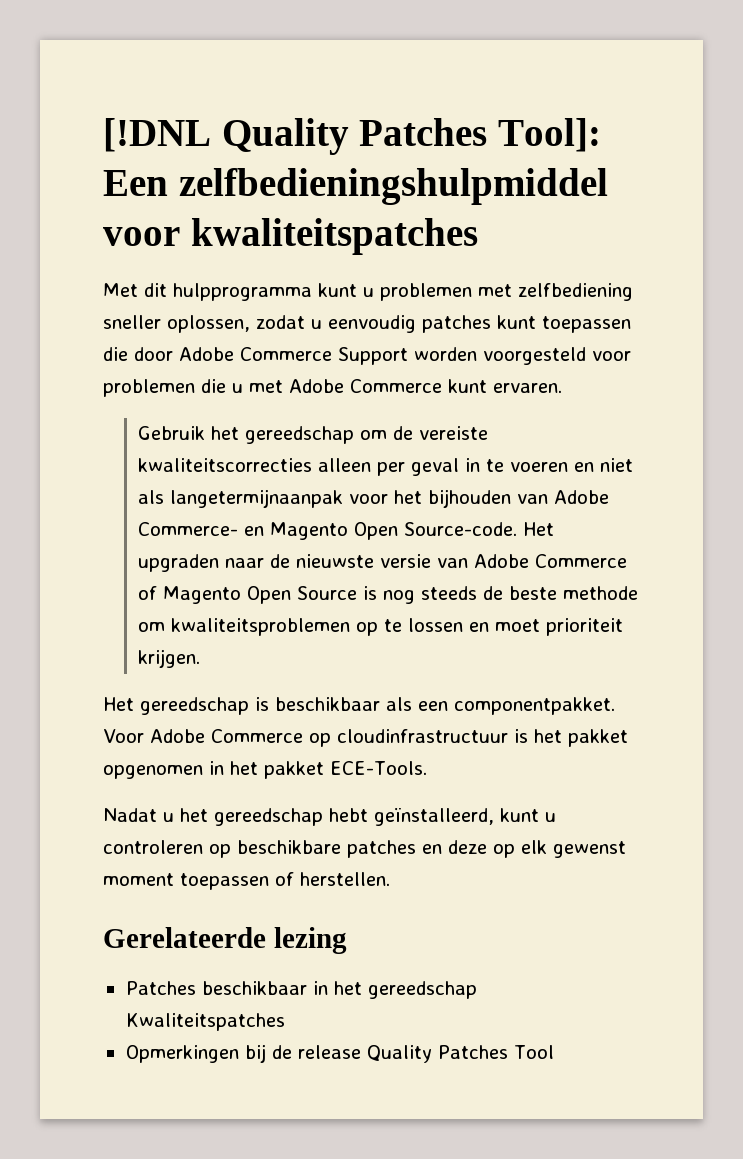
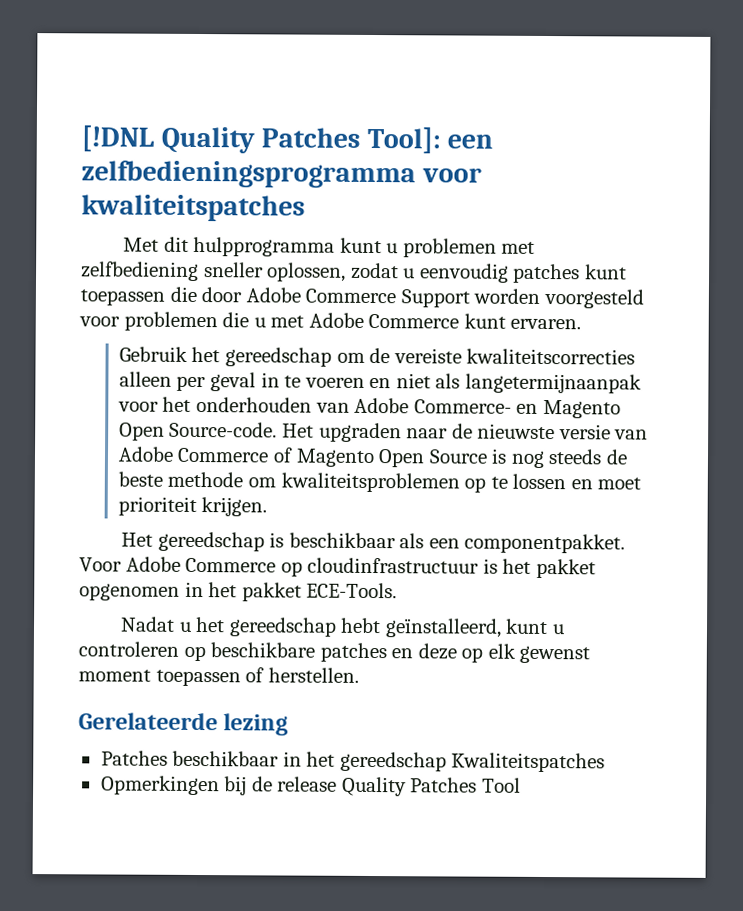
[103,168,608,205] Een zelfbedieningshulpmiddel -> [447,134,494,149] [81,160,416,189] een zelfbedieningsprogramma
[428,489,512,508] bijhouden -> [195,396,312,413] onderhouden

